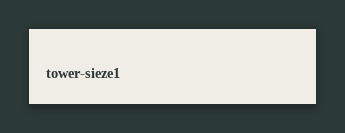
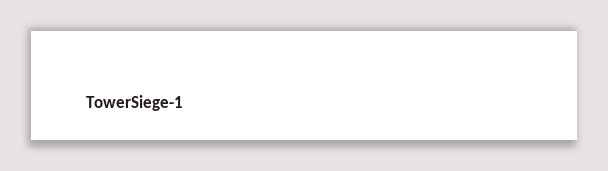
[46,68,120,78] tower-sieze1 -> [86,95,183,111] TowerSiege-1

